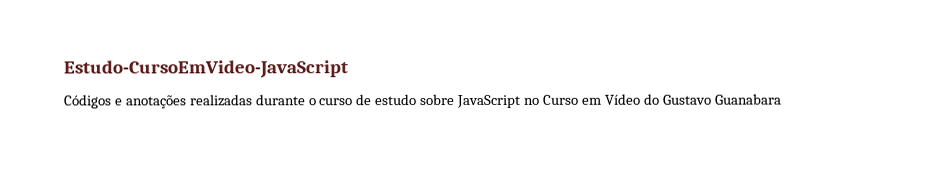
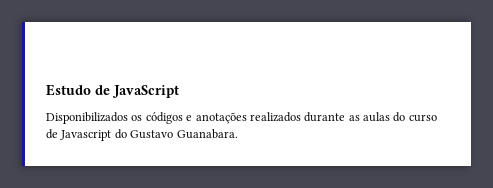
[63,60,348,79] [64,93,641,109] Estudo-CursoEmVideo-JavaScript // Códigos e anotações realizadas durante o curso de estudo sobre JavaScript no Curso em Vídeo -> [46,84,179,98] [46,112,437,124] [46,129,112,141] Estudo de JavaScript // Disponibilizados os códigos e anotações realizados durante as aulas do curso de Javascript
[714,93,782,105] Guanabara -> [176,129,238,139] Guanabara.

